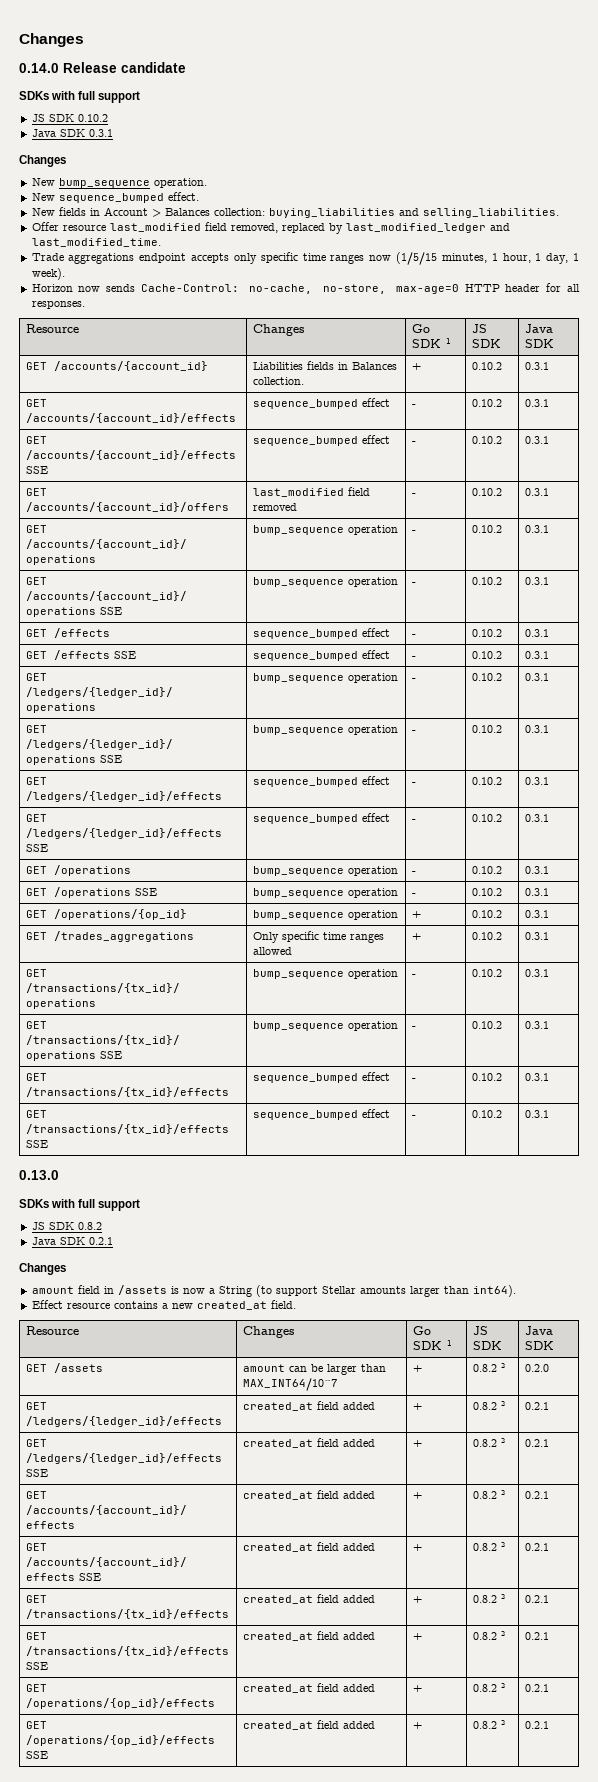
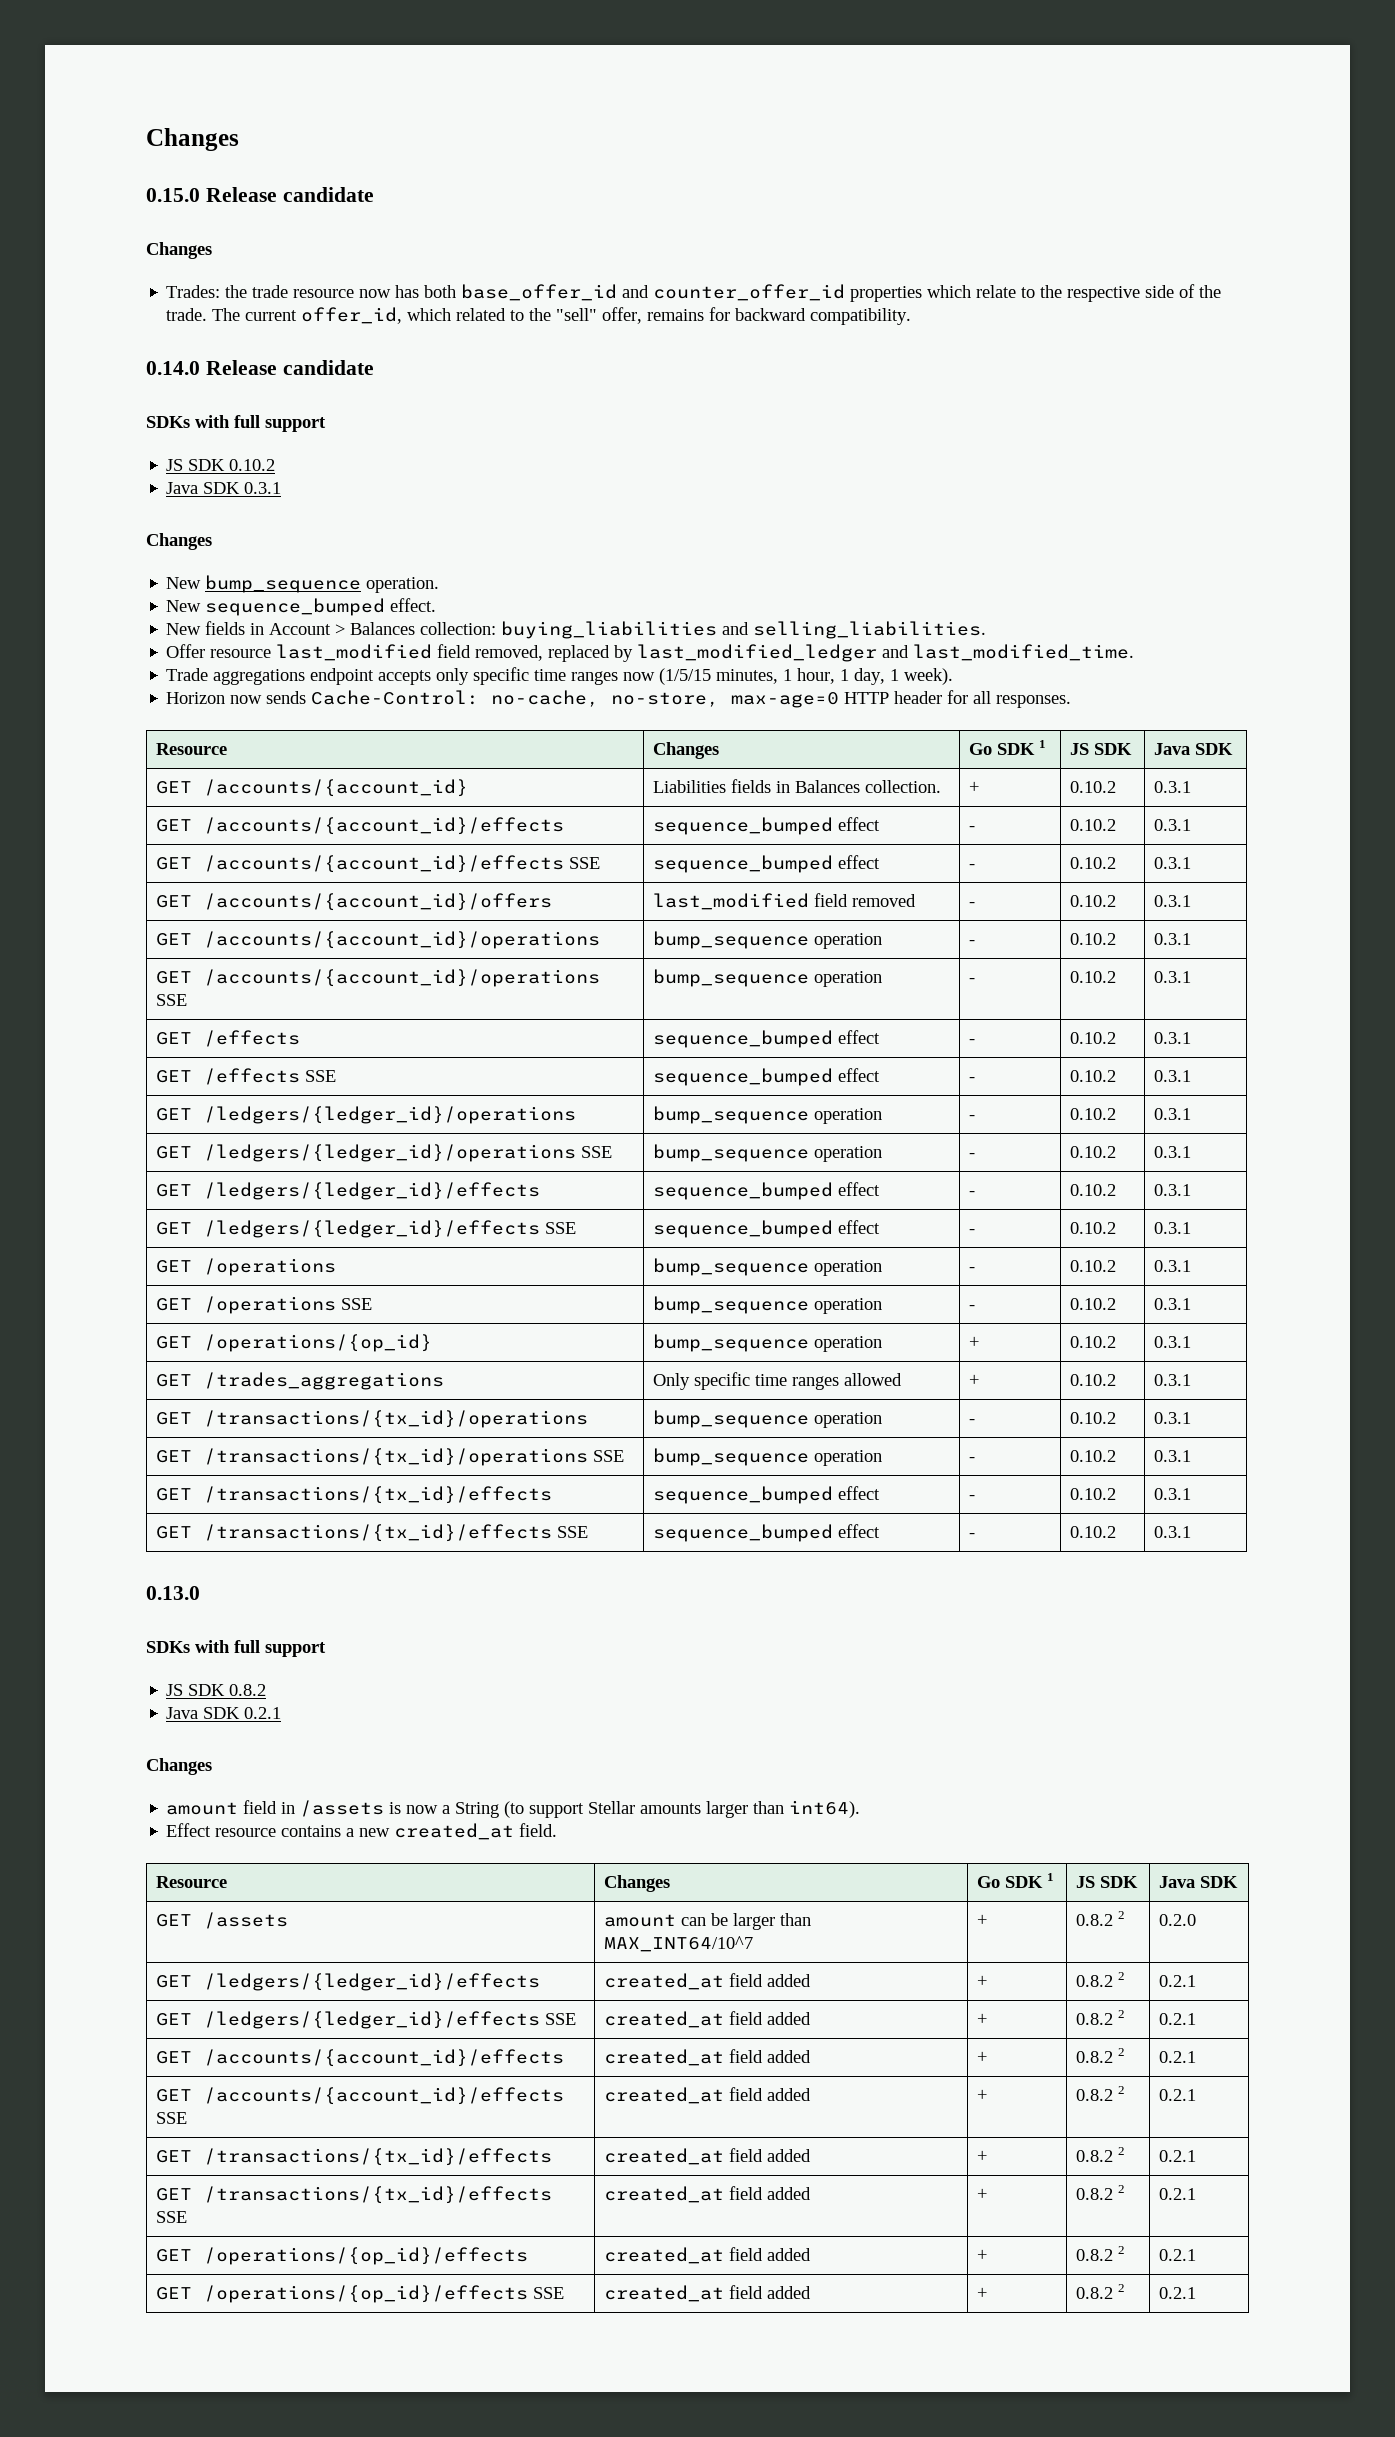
[19,33,84,47] Changes -> [146,128,239,151] [146,187,374,202] [146,242,212,259] [166,284,1222,302] [166,307,912,325] Changes // 0.15.0 Release candidate // Changes // Trades: the trade resource now has both base_offer_id and counter_offer_id properties which relate to the respective side of the trade. The current offer_id, which related to the "sell" offer, remains for backward compatibility.

